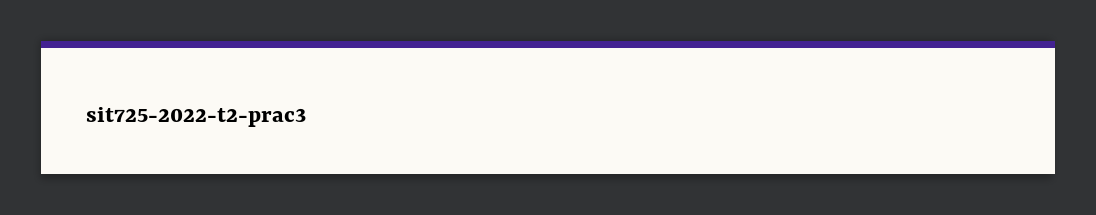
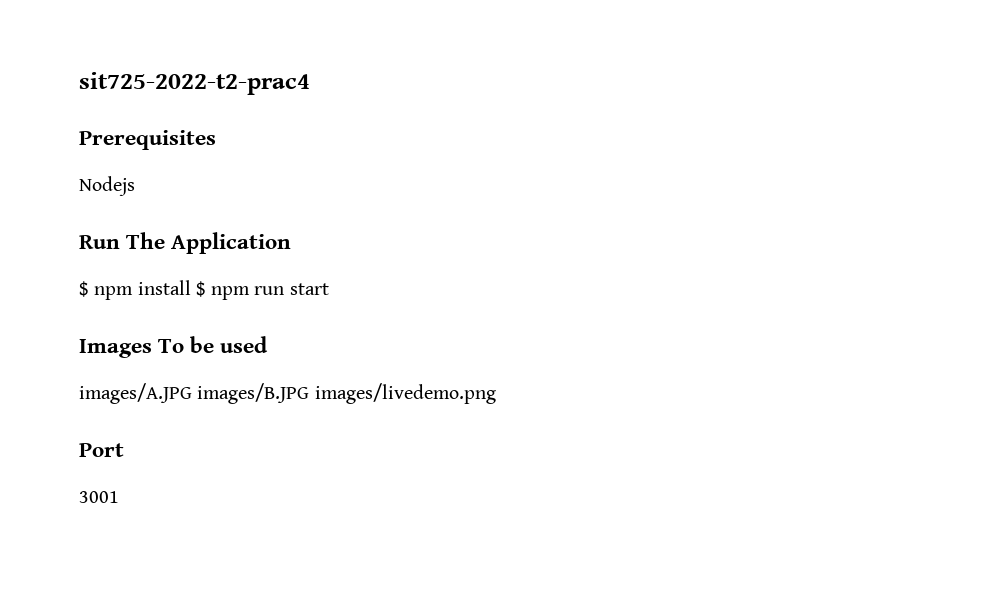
[86,107,306,127] sit725-2022-t2-prac3 -> [79,72,310,95] [79,130,216,150] [79,176,135,196] [79,232,292,254] [79,280,329,300] [79,336,269,358] [79,383,496,404] [79,443,124,457] [79,491,119,503] sit725-2022-t2-prac4 // Prerequisites // Nodejs // Run The Application // $ npm install $ npm run start // Images To be used // images/A.JPG images/B.JPG images/livedemo.png // Port // 3001

